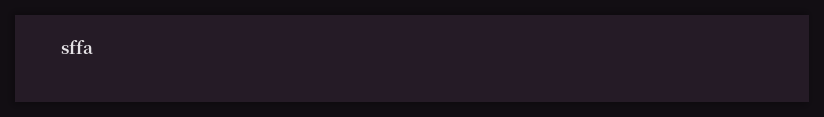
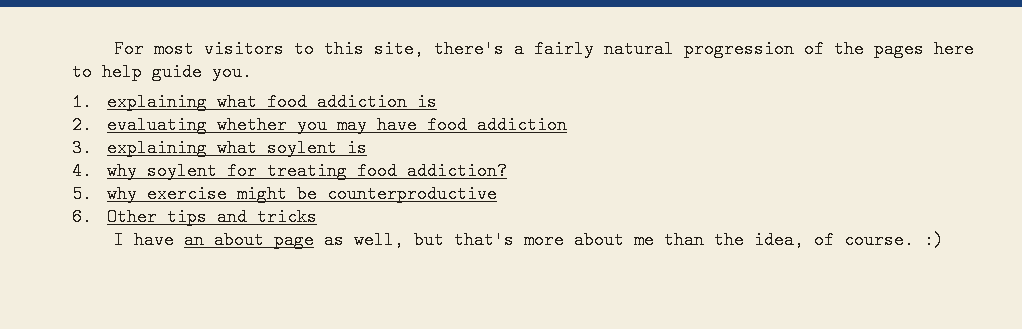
[61,40,93,54] sffa -> [114,40,975,58] [72,63,252,81] [72,93,437,111] [72,116,567,134] [72,139,367,157] [72,162,507,180] [72,185,497,203] [72,208,317,226] [114,231,945,249] For most visitors to this site, there's a fairly natural progression of the pages here to help guide you. // 1. explaining what food addiction is // 2. evaluating whether you may have food addiction // 3. explaining what soylent is // 4. why soylent for treating food addiction? // 5. why exercise might be counterproductive // 6. Other tips and tricks // I have an about page as well, but that's more about me than the idea, of course. :)

